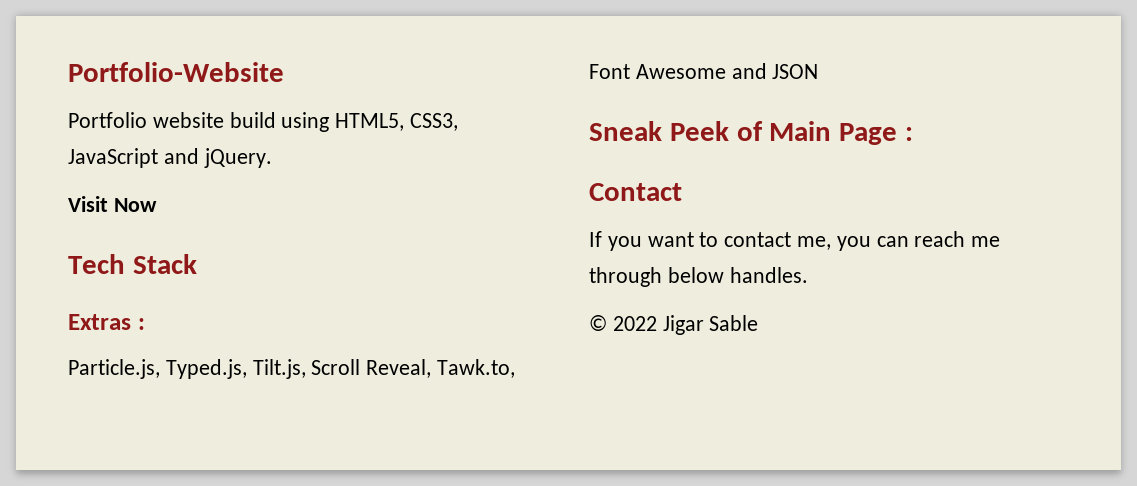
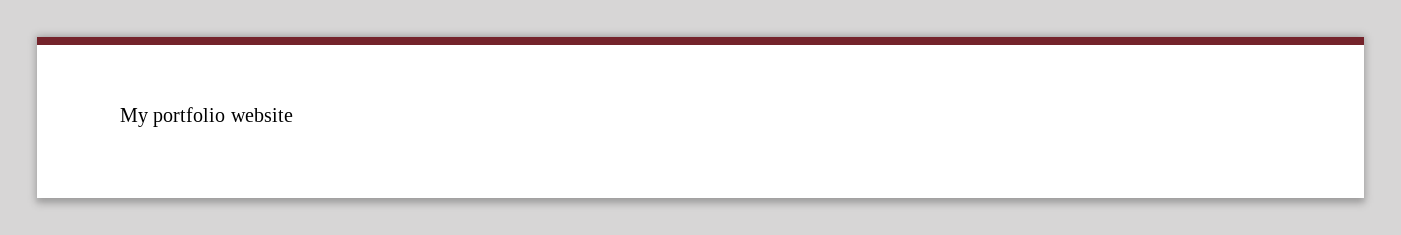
[68,62,284,82] [68,112,459,132] [68,148,272,168] [68,196,157,212] [68,254,197,274] [68,314,145,330] [68,359,516,379] [589,63,819,79] [589,121,914,145] [589,183,682,201] [589,231,1001,251] [589,267,808,287] [589,315,759,335] Portfolio-Website // Portfolio website build using HTML5, CSS3, JavaScript and jQuery. // Visit Now // Tech Stack // Extras : // Particle.js, Typed.js, Tilt.js, Scroll Reveal, Tawk.to, Font Awesome and JSON // Sneak Peek of Main Page : // Contact // If you want to contact me, you can reach me through below handles. // © 2022 Jigar Sable -> [120,107,293,127] My portfolio website

